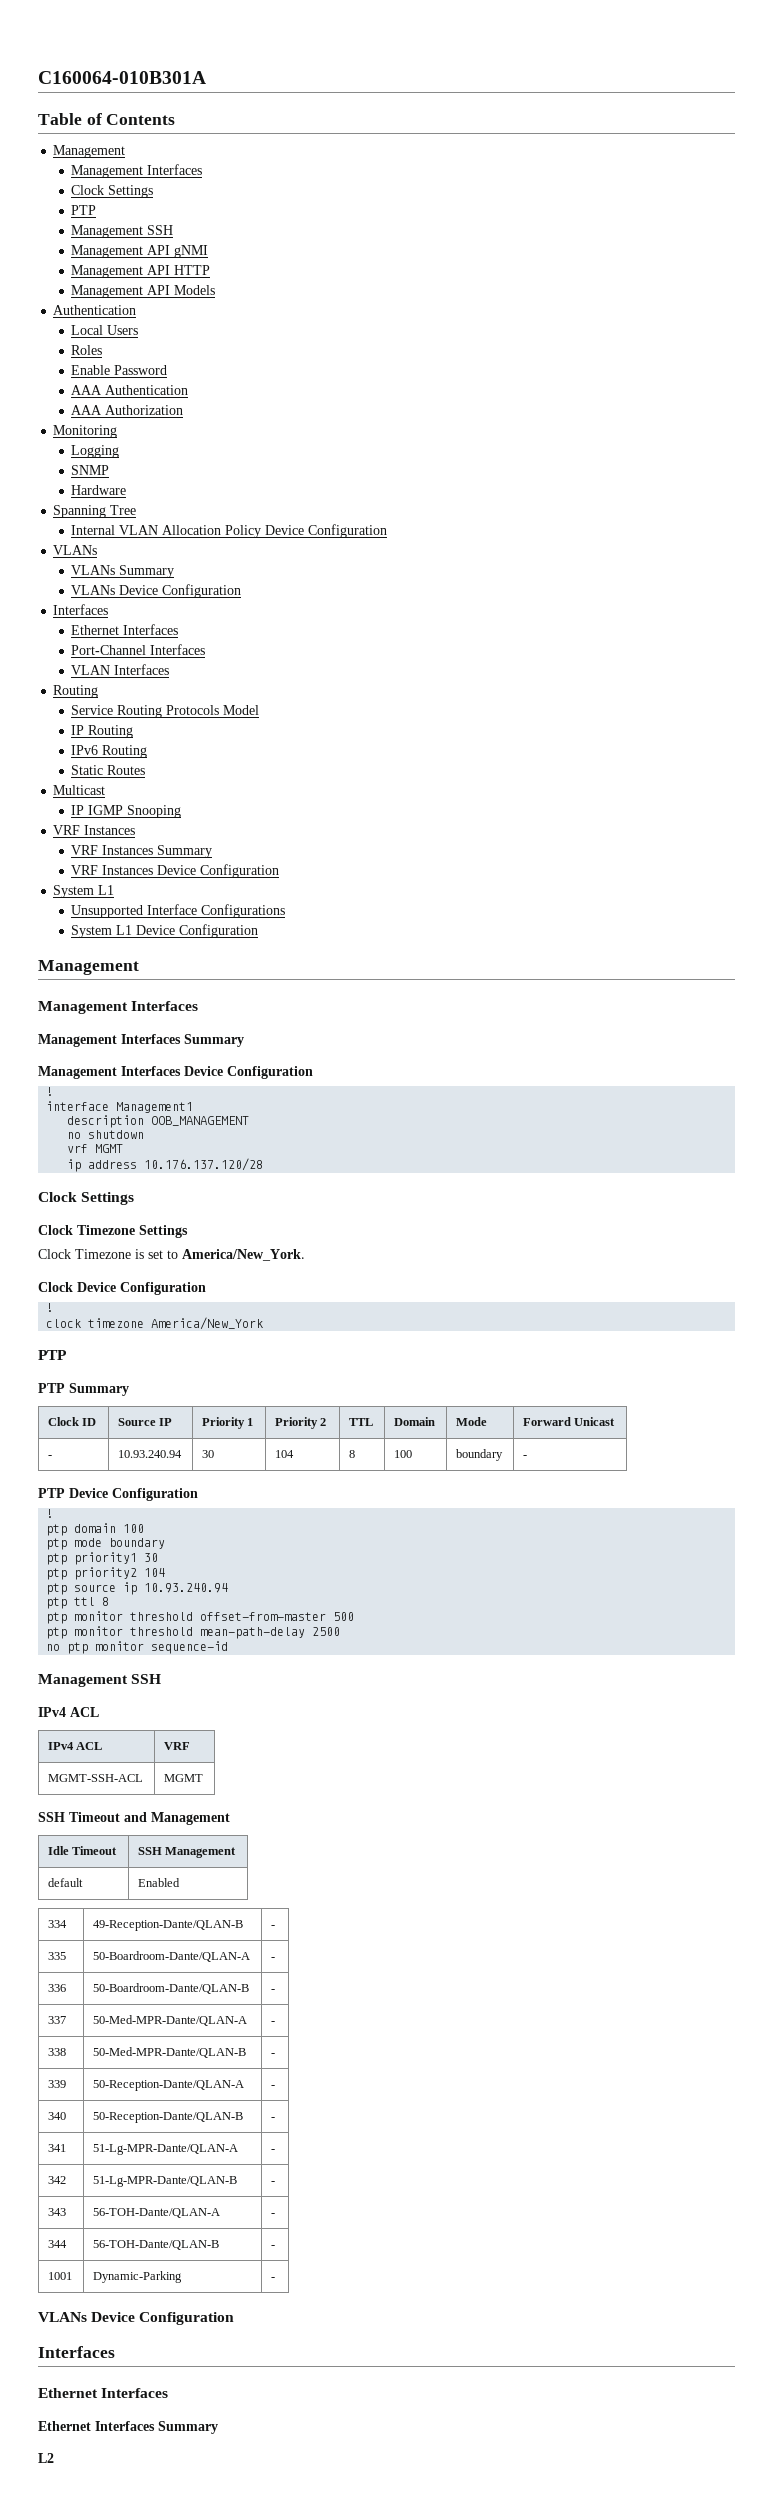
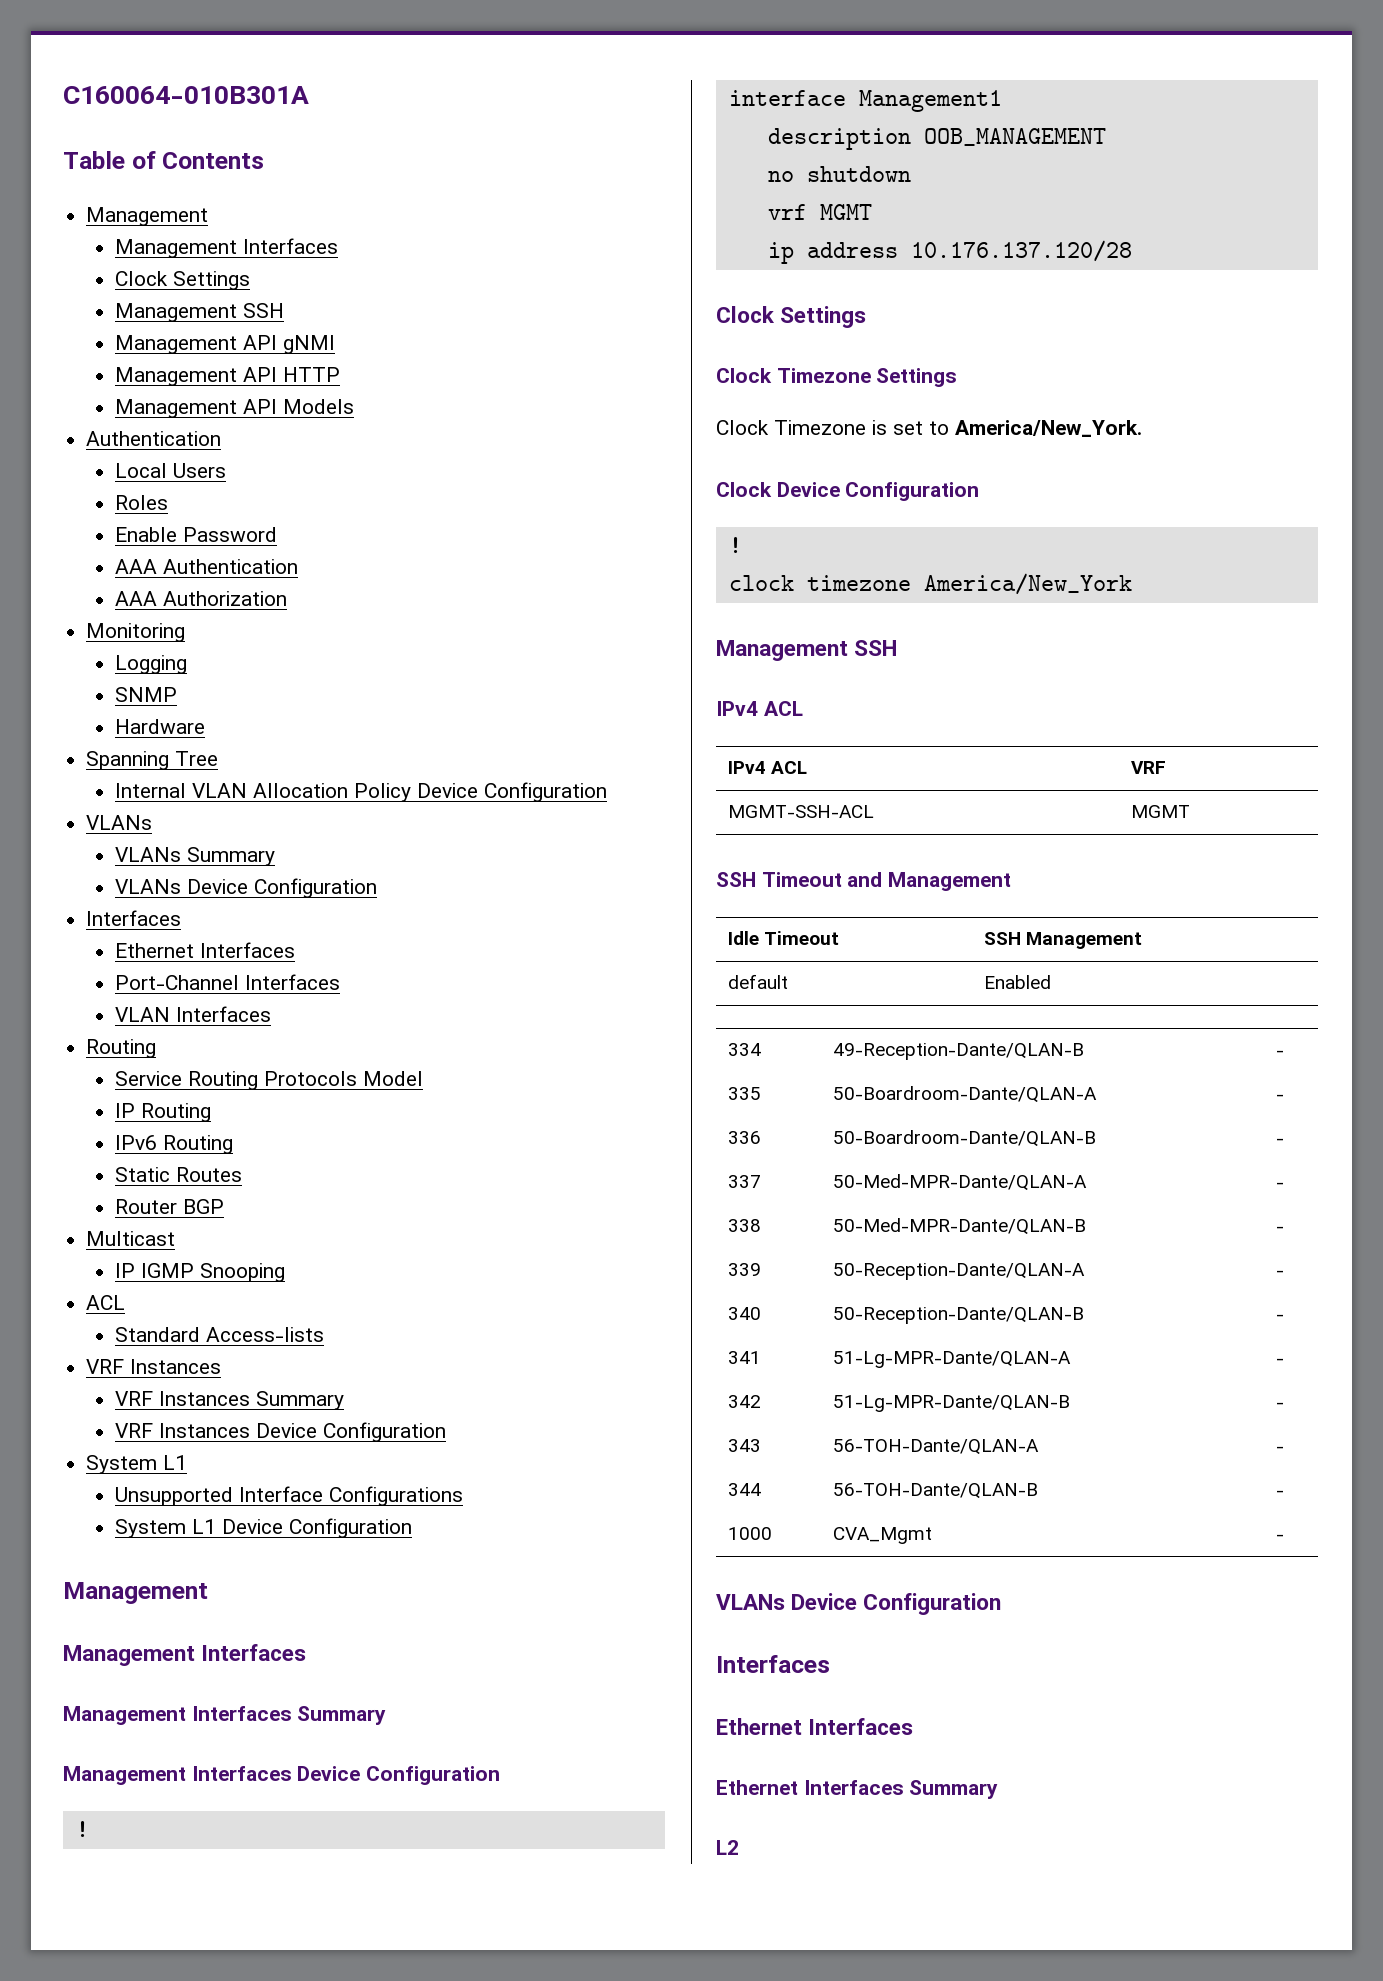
[71,205,97,215] // PTP -> (251, 280) none
(146, 770) none -> [115,1199,225,1214] // Router BGP
(182, 811) none -> [86,1295,126,1310] [115,1327,325,1342] // ACL // Standard Access-lists
[38,1350,67,1360] [38,1383,129,1396] [48,1417,97,1426] [118,1418,173,1426] [202,1417,254,1429] [275,1417,327,1429] [349,1418,374,1426] [394,1417,436,1426] [456,1417,488,1426] [523,1417,616,1426] [48,1455,53,1458] [118,1450,183,1458] [202,1450,215,1458] [275,1450,295,1458] [349,1450,356,1458] [394,1450,413,1458] [456,1449,504,1461] [523,1455,528,1458] [38,1488,198,1501] [46,1509,54,1518] [46,1523,145,1536] [46,1538,166,1550] [46,1552,159,1565] [46,1567,166,1580] [46,1582,229,1595] [46,1597,110,1609] [46,1611,355,1624] [46,1626,341,1639] [46,1641,229,1654] // PTP // PTP Summary // Clock ID | Source IP | Priority 1 | Priority 2 | TTL | Domain | Mode | Forward Unicast // - | 10.93.240.94 | 30 | 104 | 8 | 100 | boundary | - // PTP Device Configuration // ! // ptp domain 100 // ptp mode boundary // ptp priority1 30 // ptp priority2 104 // ptp source ip 10.93.240.94 // ptp ttl 8 // ptp monitor threshold offset-from-master 500 // ptp monitor threshold mean-path-delay 2500 // no ptp monitor sequence-id -> (1132, 584) none
[48,2272,73,2280] [93,2271,183,2283] 1001 | Dynamic-Parking -> [727,1527,772,1540] [832,1527,932,1544] 1000 | CVA_Mgmt

